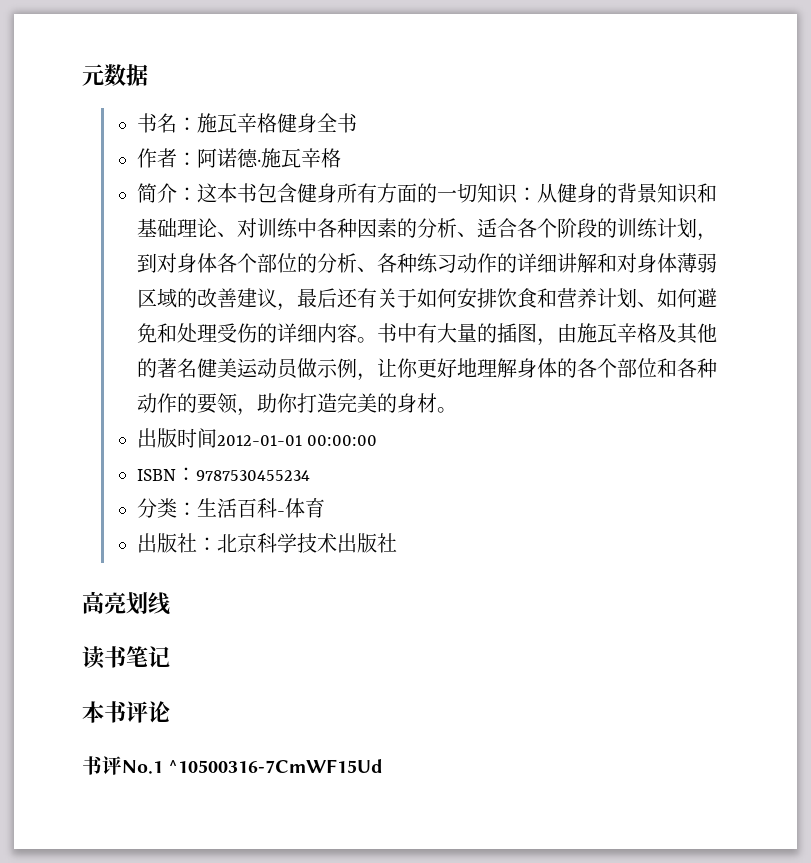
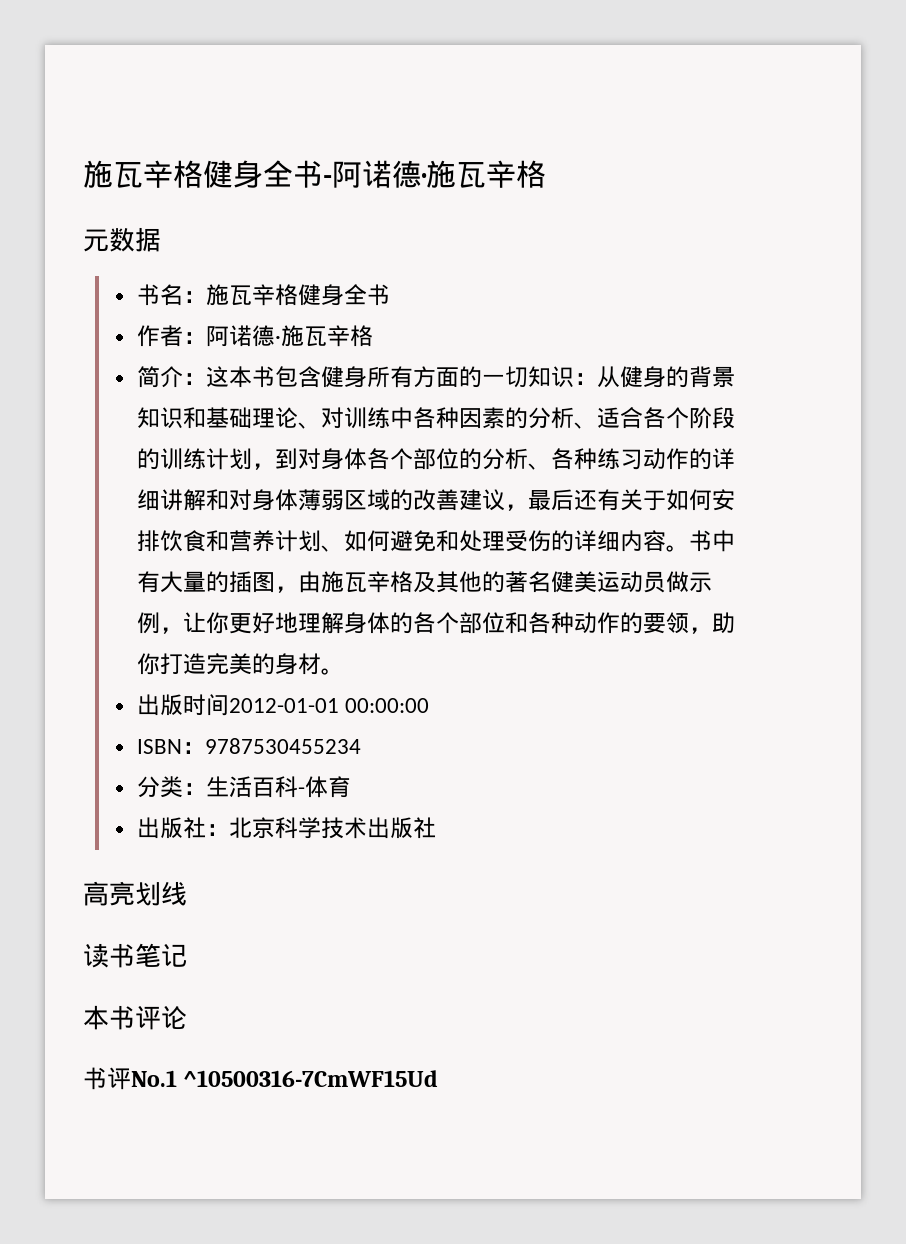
(82, 75) none -> [83,160,546,188] 施瓦辛格健身全书-阿诺德·施瓦辛格 //

